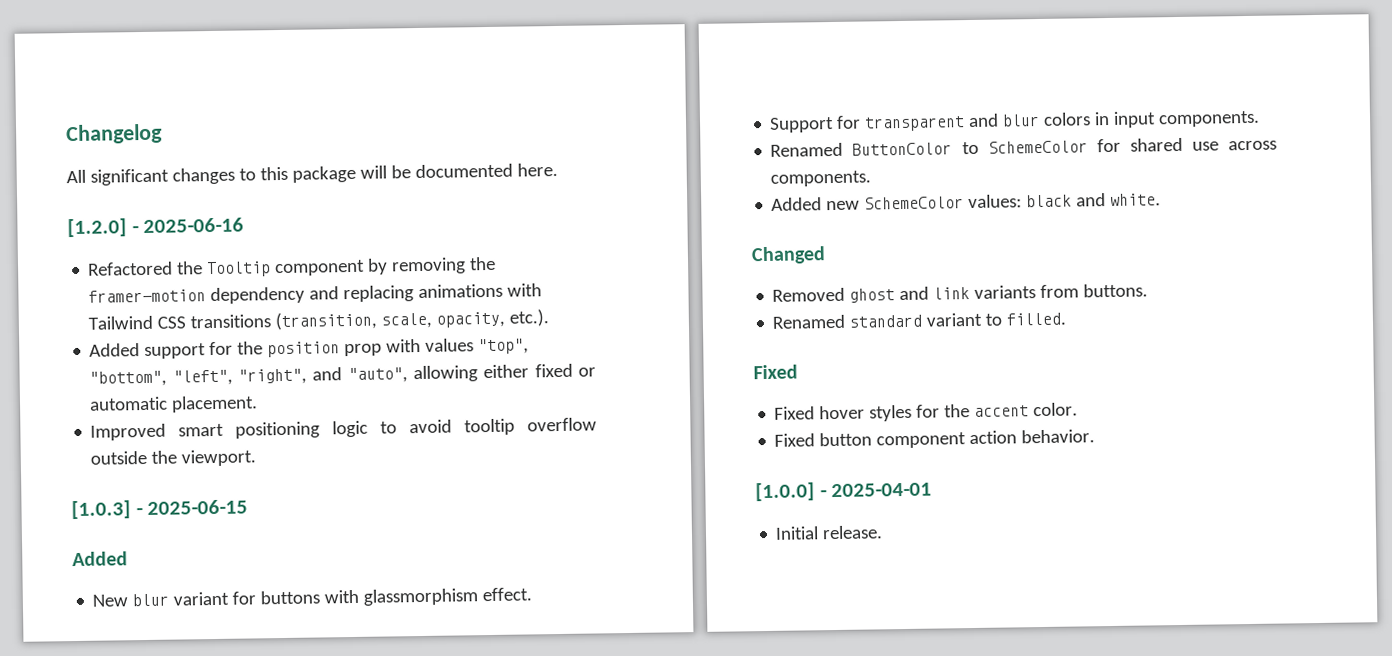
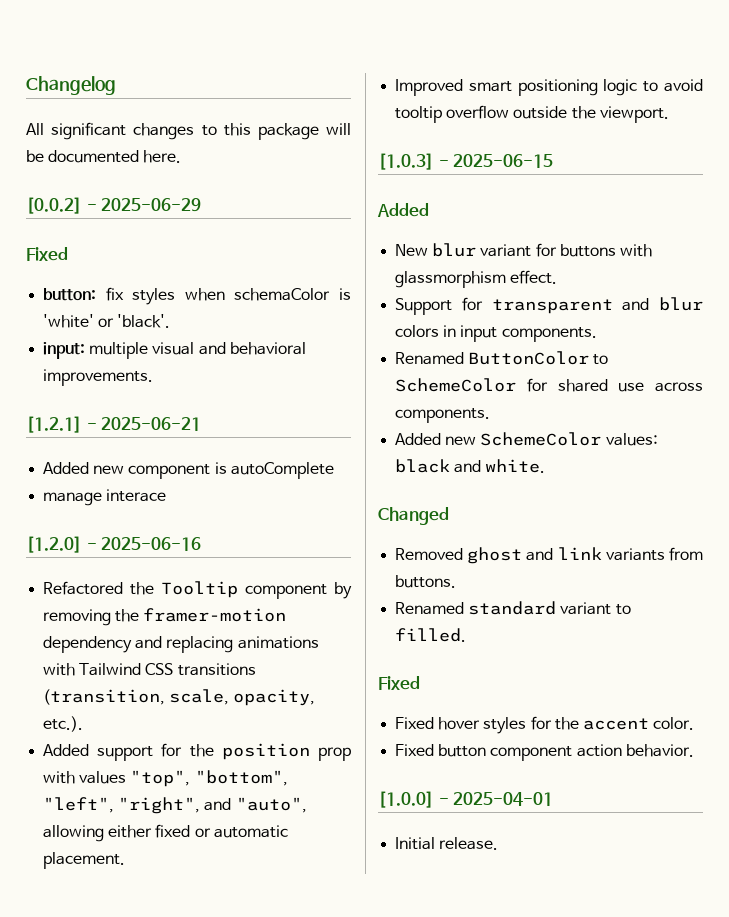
(558, 169) none -> [26,197,202,214] [26,247,68,261] [43,287,351,305] [43,314,171,328] [43,342,306,359] [43,369,154,386] [26,416,202,433] [43,462,334,479] [43,489,167,506] // [0.0.2] - 2025-06-29 // Fixed // button: fix styles when schemaColor is 'white' or 'black'. // input: multiple visual and behavioral improvements. // [1.2.1] - 2025-06-21 // Added new component is autoComplete // manage interace

